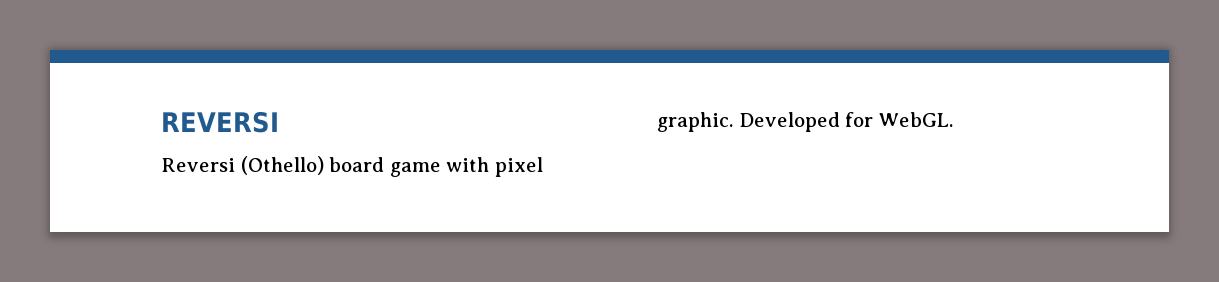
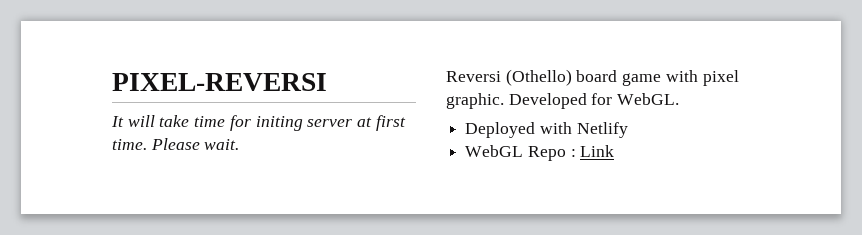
[161,111,279,133] REVERSI -> [112,73,327,91] [111,115,406,131] [112,138,240,150] PIXEL-REVERSI // It will take time for initing server at first time. Please wait.
(953, 119) none -> [465,122,628,138] [465,145,615,161] // Deployed with Netlify // WebGL Repo : Link

